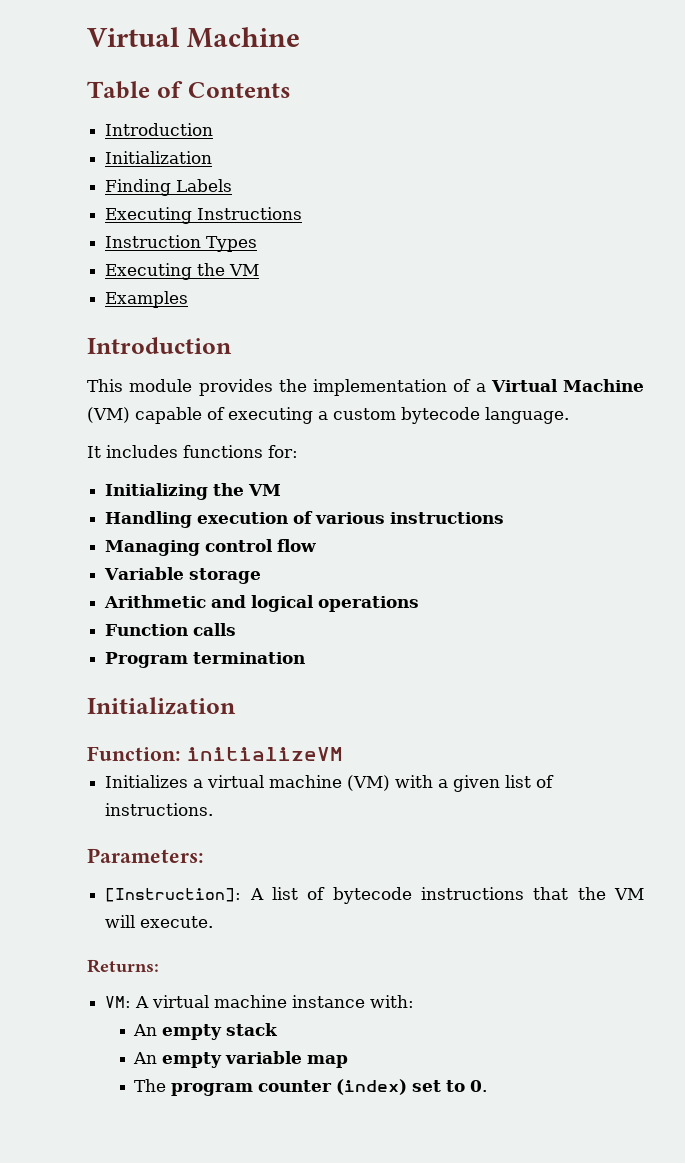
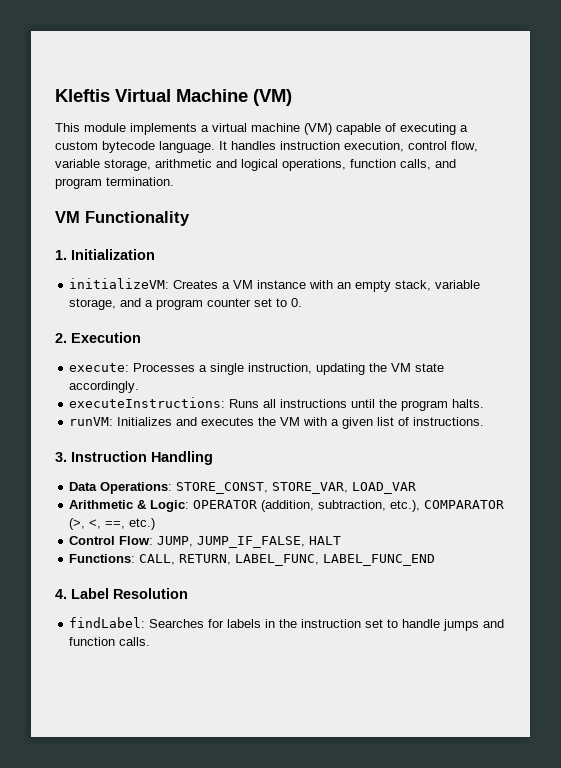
[87,27,300,48] [87,81,291,99] [105,123,214,136] [105,151,213,164] [105,179,233,196] [105,207,303,224] [105,235,258,252] [105,263,260,280] [105,291,189,308] [87,337,232,354] [87,379,644,396] Virtual Machine // Table of Contents // Introduction // Initialization // Finding Labels // Executing Instructions // Instruction Types // Executing the VM // Examples // Introduction // This module provides the implementation of a Virtual Machine -> [55,89,292,106] [55,123,300,135] Kleftis Virtual Machine (VM) // This module implements a virtual machine
[87,445,298,458] [105,483,282,500] [105,511,505,528] [105,539,317,556] [104,567,262,584] [104,595,420,612] [105,623,237,636] [105,652,306,668] [87,697,236,715] [87,746,343,761] [105,775,391,791] // It includes functions for: // Initializing the VM // Handling execution of various instructions // Managing control flow // Variable storage // Arithmetic and logical operations // Function calls // Program termination // Initialization // Function: initializeVM // Initializes a virtual machine (VM) -> [219,141,478,152] [55,159,456,171] [55,177,174,189] [55,211,190,226] [55,249,155,260] [69,278,481,292] [69,298,303,310] [55,332,141,343] [69,363,445,375] [69,381,140,393] [69,397,485,411] [69,417,301,426] It handles instruction execution, control flow, variable storage, arithmetic and logical operations, function calls, and program termination. // VM Functionality // 1. Initialization // initializeVM: Creates a VM instance with an empty stack, variable storage, and a program counter set to 0. // 2. Execution // execute: Processes a single instruction, updating the VM state accordingly. // executeInstructions: Runs all instructions until the program halts. // runVM: Initializes and executes the VM
[87,848,204,863] [105,887,644,904] [105,915,214,928] [87,959,159,973] [105,995,415,1008] [133,1023,279,1040] [133,1051,349,1068] [134,1079,488,1096] Parameters: // [Instruction]: A list of bytecode instructions that the VM will execute. // Returns: // VM: A virtual machine instance with: // An empty stack // An empty variable map // The program counter (index) set to 0. -> [55,451,213,465] [69,482,417,494] [69,500,505,512] [69,518,156,530] [69,536,342,548] [69,554,436,566] [55,588,188,599] [69,617,505,631] [69,637,151,646] 3. Instruction Handling // Data Operations: STORE_CONST, STORE_VAR, LOAD_VAR // Arithmetic & Logic: OPERATOR (addition, subtraction, etc.), COMPARATOR (>, <, ==, etc.) // Control Flow: JUMP, JUMP_IF_FALSE, HALT // Functions: CALL, RETURN, LABEL_FUNC, LABEL_FUNC_END // 4. Label Resolution // findLabel: Searches for labels in the instruction set to handle jumps and function calls.

